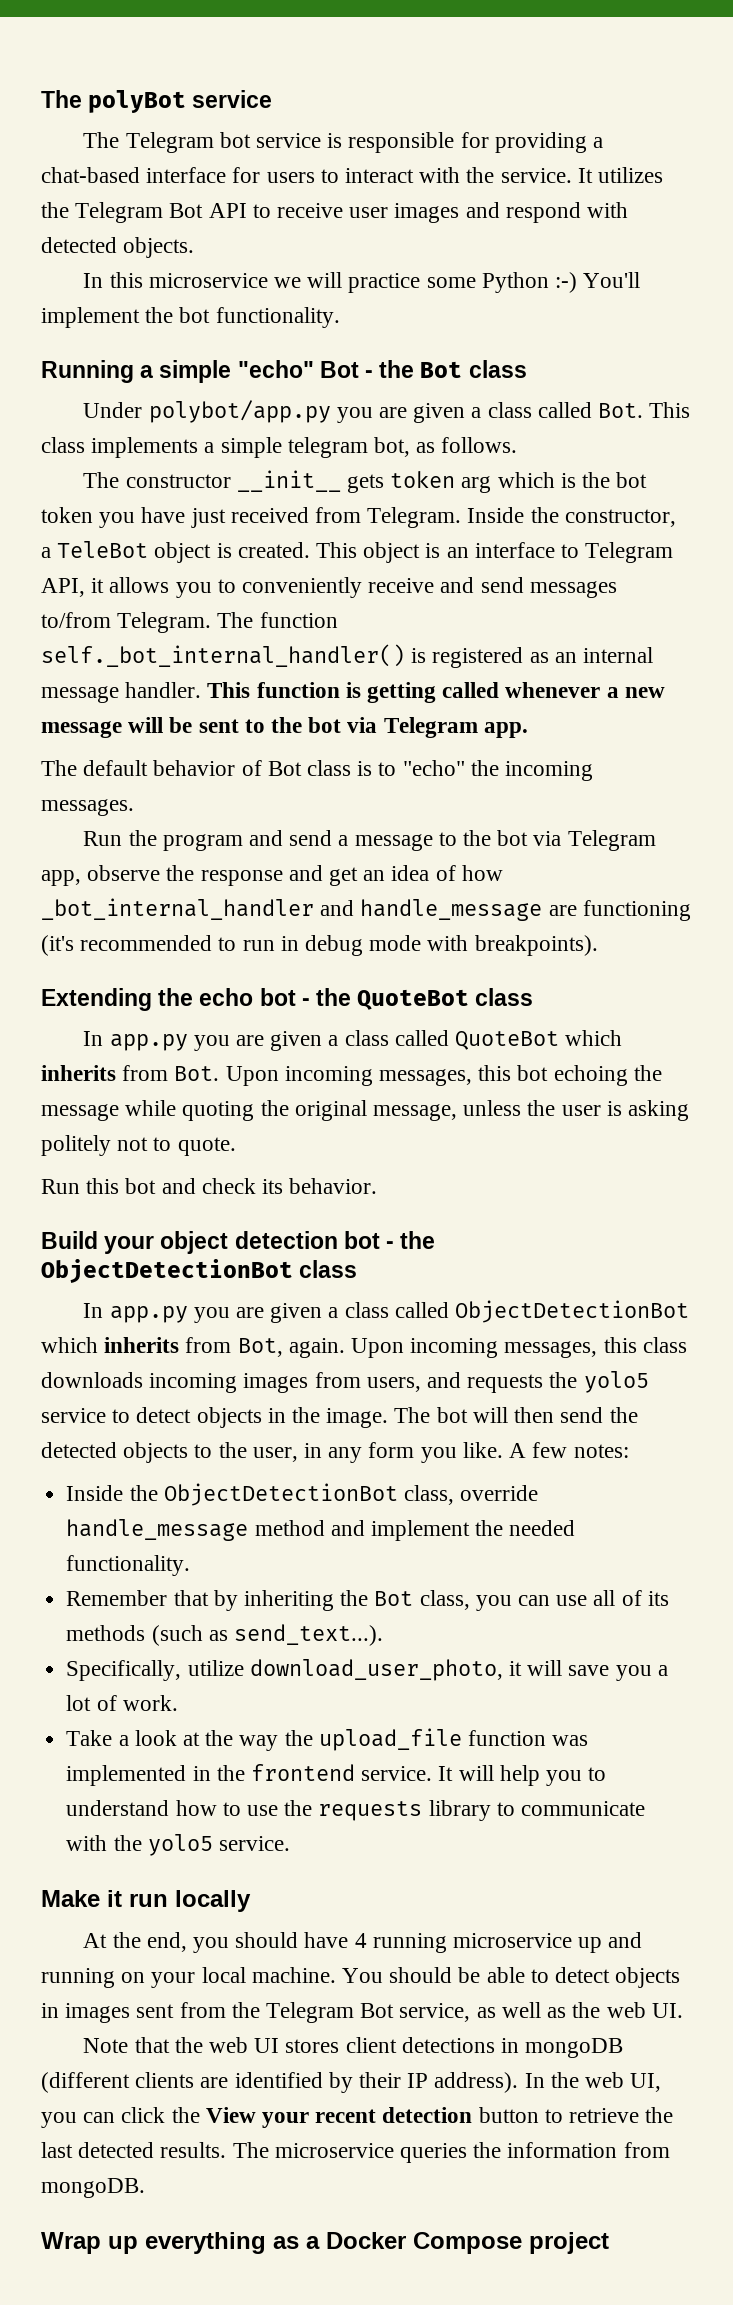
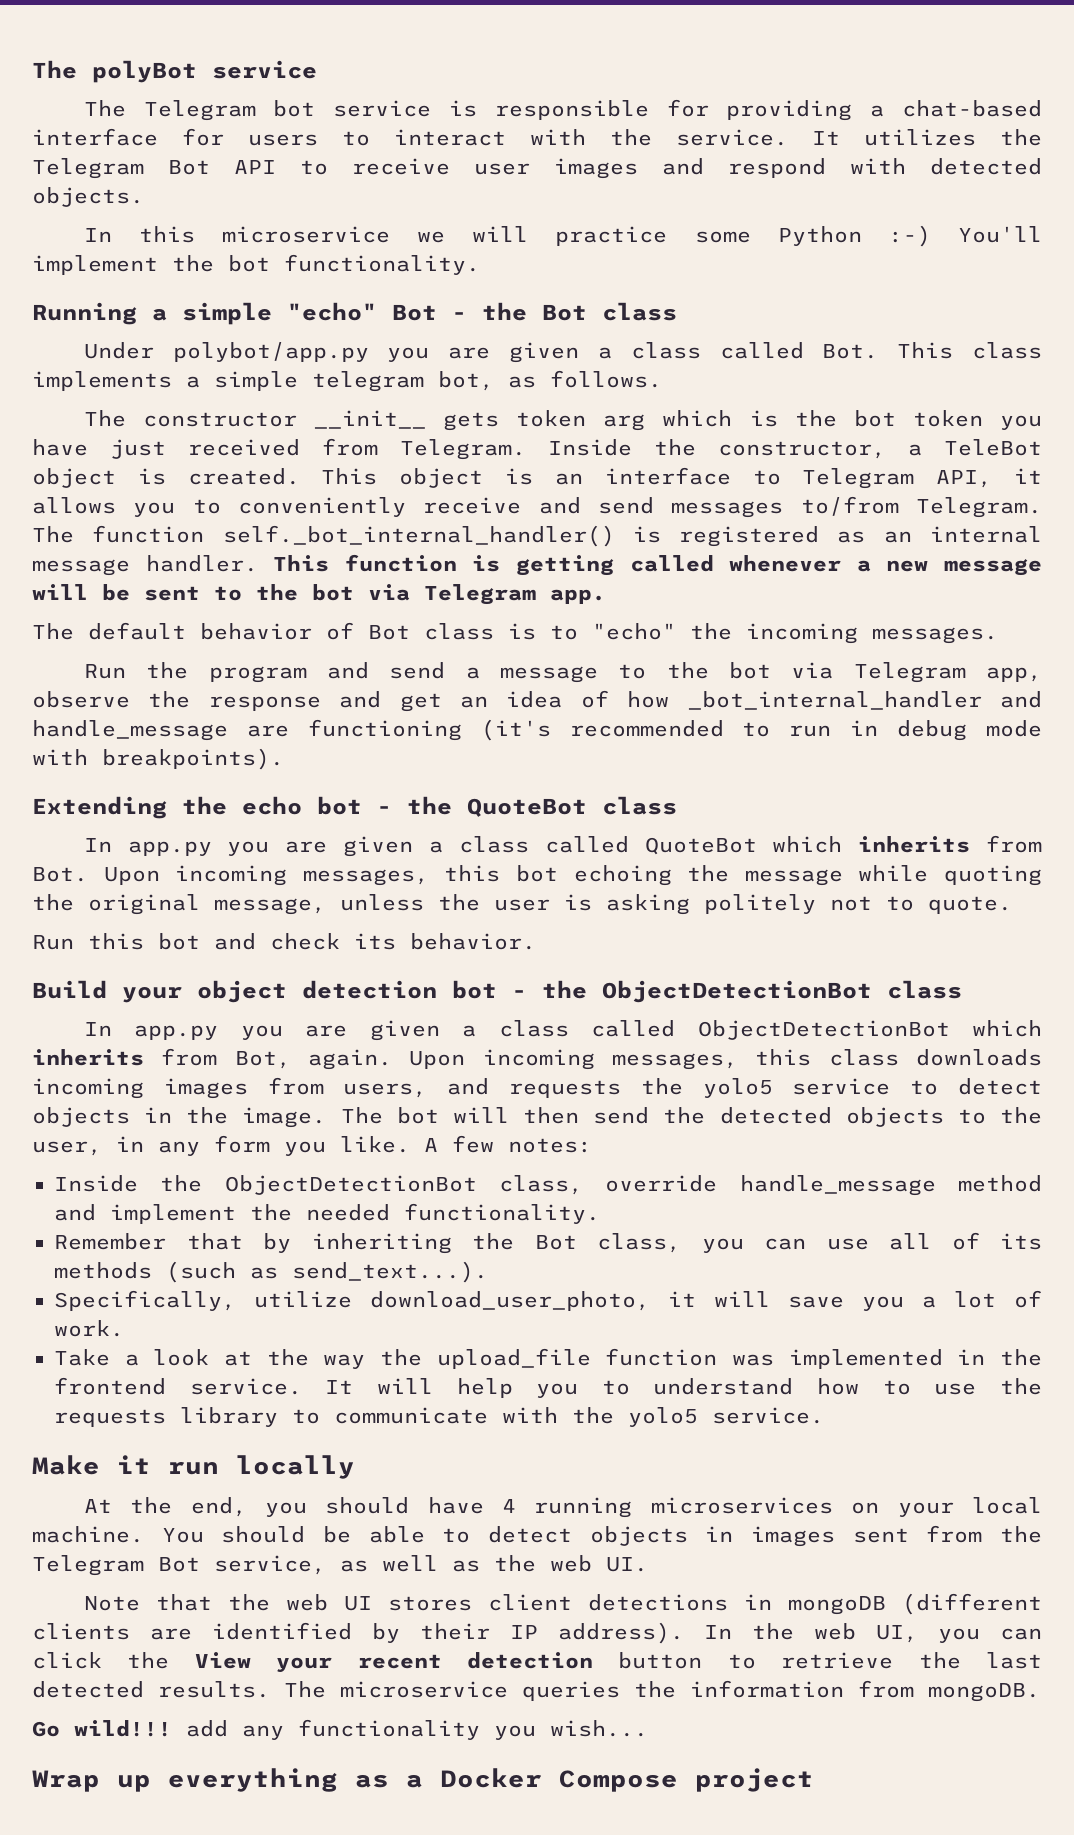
[453,1932,643,1953] [41,1968,115,1988] microservice up and running -> [650,1497,833,1514] microservices
(145, 2188) none -> [32,1719,648,1740] // Go wild!!! add any functionality you wish...

